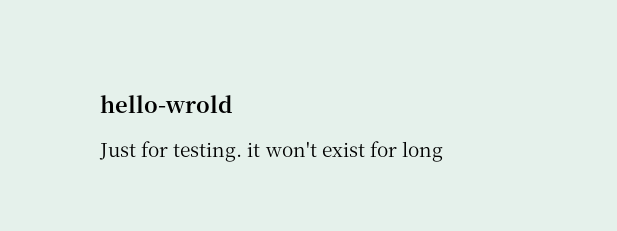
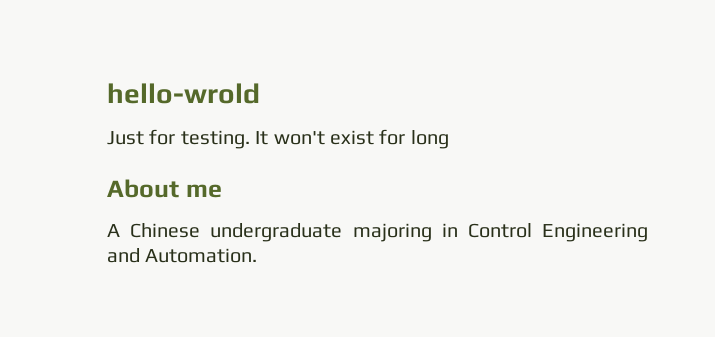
[247,142,261,157] it -> [255,131,269,145] It
(443, 151) none -> [107,179,222,198] [107,223,648,242] [107,248,258,263] // About me // A Chinese undergraduate majoring in Control Engineering and Automation.

